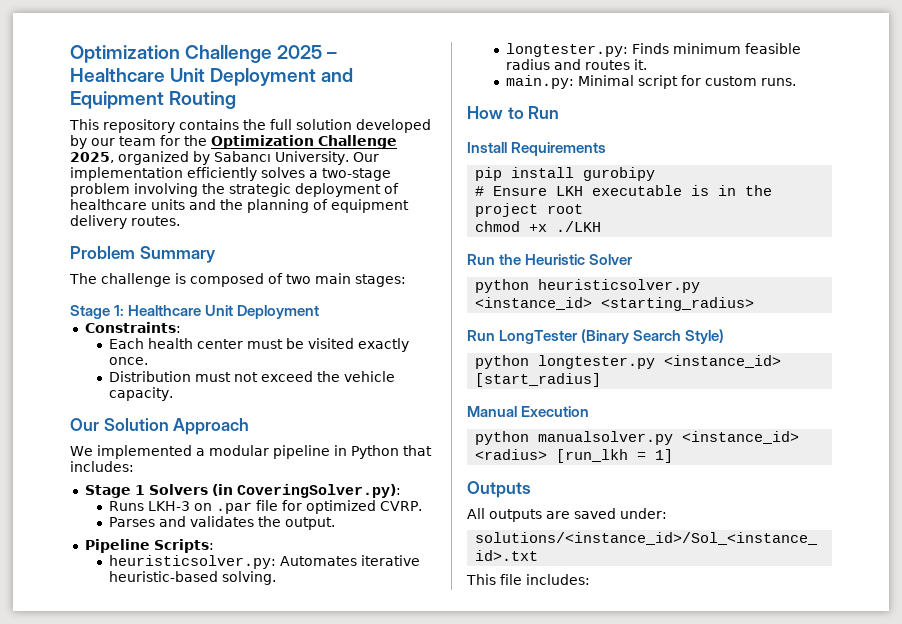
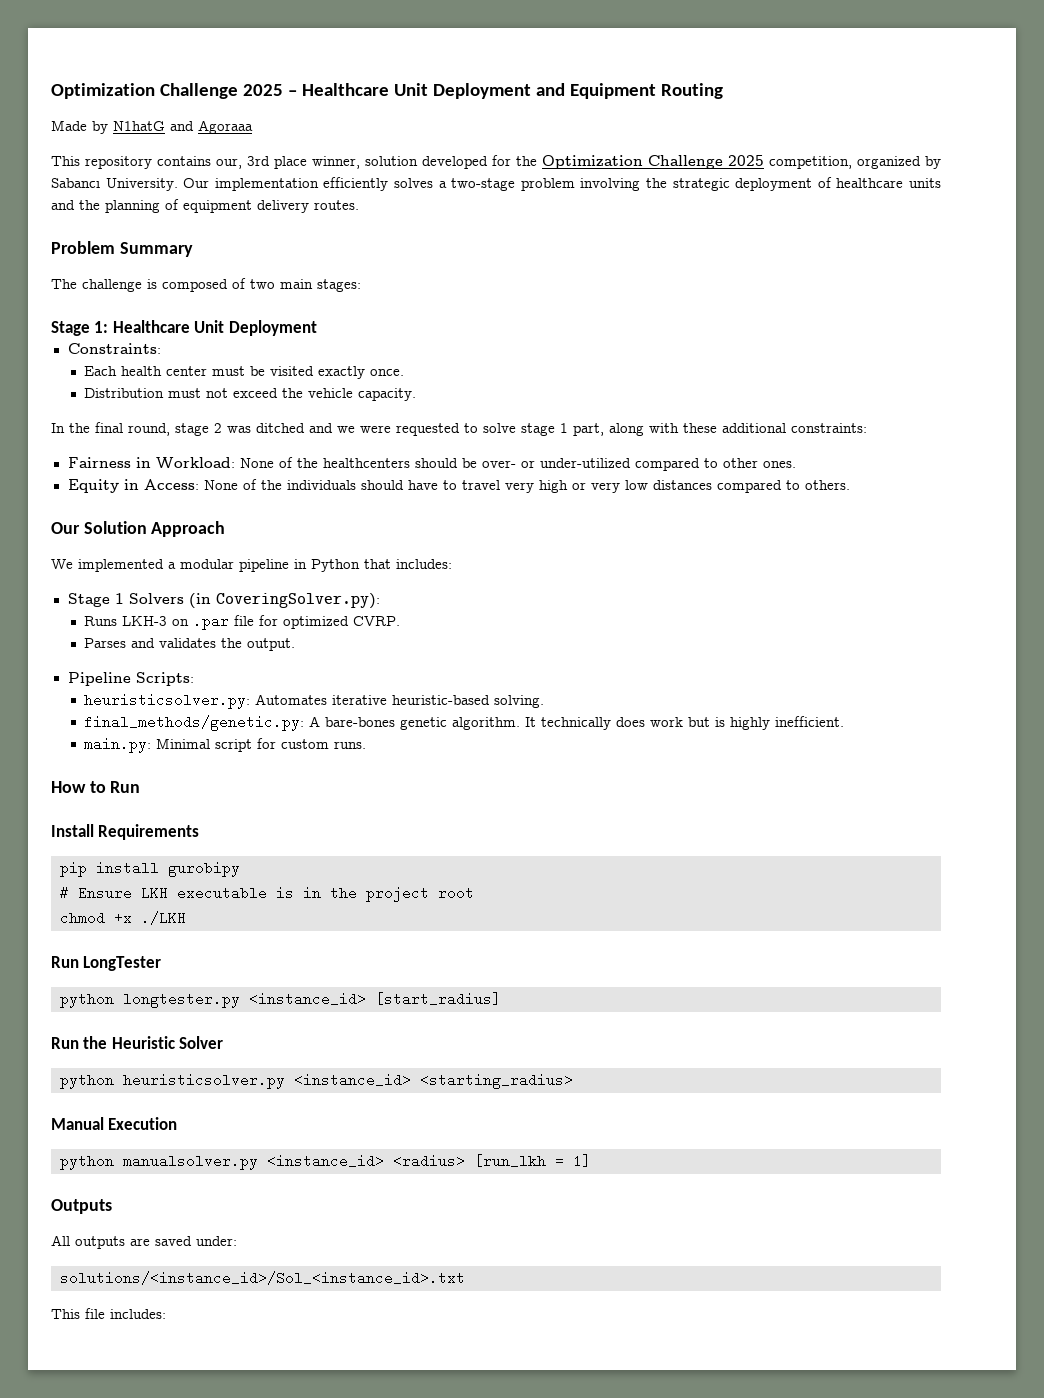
[69,119,431,133] [70,135,156,149] This repository contains the full solution developed by our team -> [51,120,253,134] [51,156,488,169] Made by N1hatG and Agoraaa // This repository contains our, 3rd place winner, solution developed
[70,152,114,163] 2025, -> [728,155,852,169] 2025 competition,
(173, 394) none -> [51,422,867,436] [67,457,796,471] [67,479,850,493] // In the final round, stage 2 was ditched and we were requested to solve stage 1 part, along with these additional constraints: // Fairness in Workload: None of the healthcenters should be over- or under-utilized compared to other ones. // Equity in Access: None of the individuals should have to travel very high or very low distances compared to others.
[505,43,801,57] [505,59,647,70] longtester.py: Finds minimum feasible radius and routes it. -> [84,715,845,731] final_methods/genetic.py: A bare-bones genetic algorithm. It technically does work but is highly inefficient.
(602, 226) none -> [51,956,162,971] [60,992,501,1008] // Run LongTester // python longtester.py <instance_id> [start_radius]
[467,329,725,344] [475,355,782,369] [475,373,602,387] // Run LongTester (Binary Search Style) // python longtester.py <instance_id> [start_radius] -> (573, 1081) none

